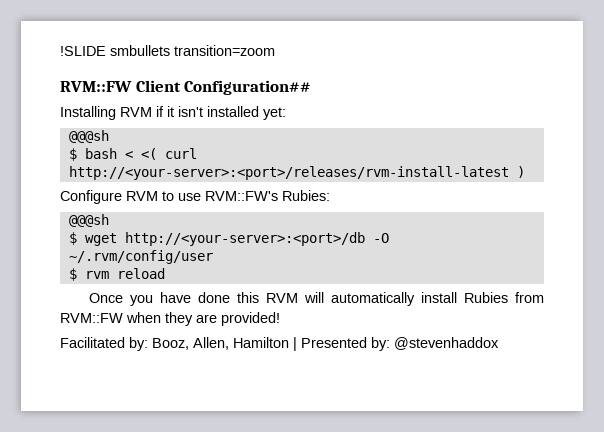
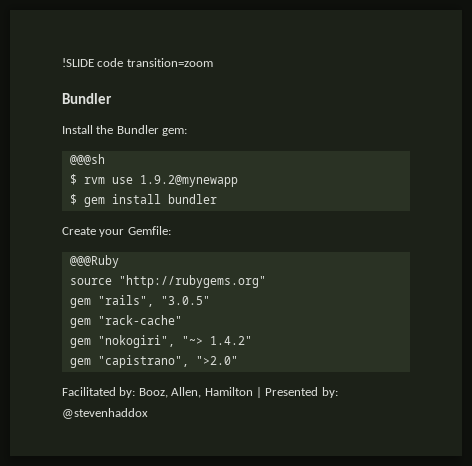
[110,45,170,56] smbullets -> [97,58,124,67] code
[60,80,312,95] [60,106,286,120] [68,130,109,143] [68,148,197,161] [68,166,525,180] [60,190,330,204] [68,214,109,227] [68,232,389,246] [68,250,213,264] [68,268,165,281] [89,292,544,306] [60,312,280,326] RVM::FW Client Configuration## // Installing RVM if it isn't installed yet: // @@@sh // $ bash < <( curl http://<your-server>:<port>/releases/rvm-install-latest ) // Configure RVM to use RVM::FW's Rubies: // @@@sh // $ wget http://<your-server>:<port>/db -O ~/.rvm/config/user // $ rvm reload // Once you have done this RVM will automatically install Rubies from RVM::FW when they are provided! -> [62,93,112,104] [62,125,188,136] [69,154,105,165] [69,174,238,187] [69,194,217,207] [62,226,171,237] [69,255,119,268] [69,275,266,288] [69,295,210,308] [69,315,182,328] [69,335,252,348] [69,355,238,368] Bundler // Install the Bundler gem: // @@@sh // $ rvm use 1.9.2@mynewapp // $ gem install bundler // Create your Gemfile: // @@@Ruby // source "http://rubygems.org" // gem "rails", "3.0.5" // gem "rack-cache" // gem "nokogiri", "~> 1.4.2" // gem "capistrano", ">2.0"

